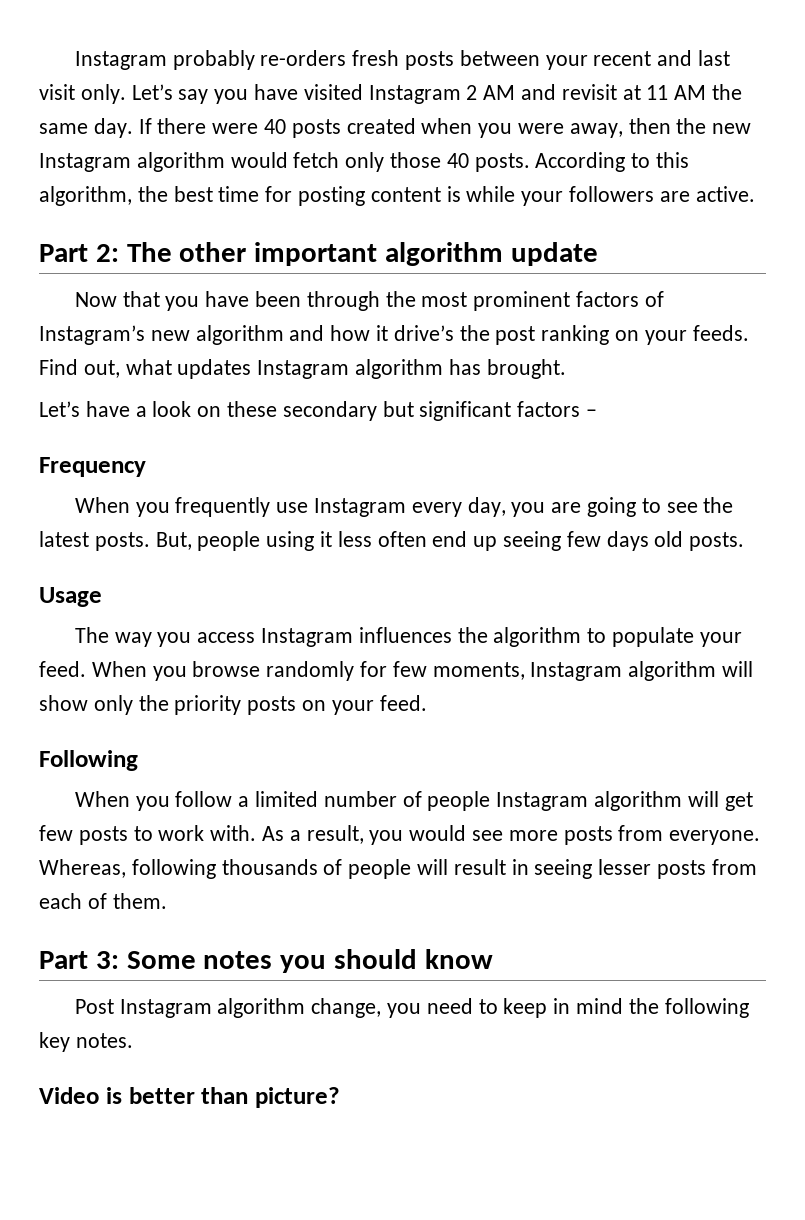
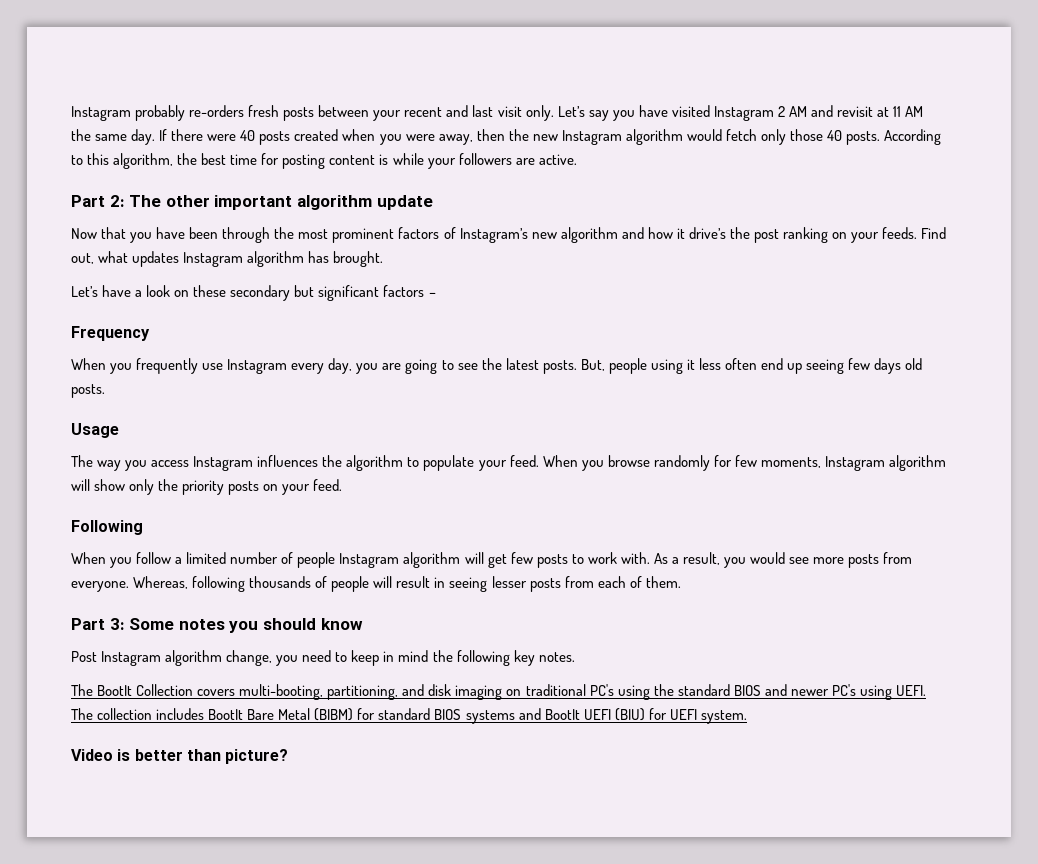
(133, 1040) none -> [71,684,926,700] [71,708,747,724] // The BootIt Collection covers multi-booting, partitioning, and disk imaging on traditional PC's using the standard BIOS and newer PC's using UEFI. The collection includes BootIt Bare Metal (BIBM) for standard BIOS systems and BootIt UEFI (BIU) for UEFI system.

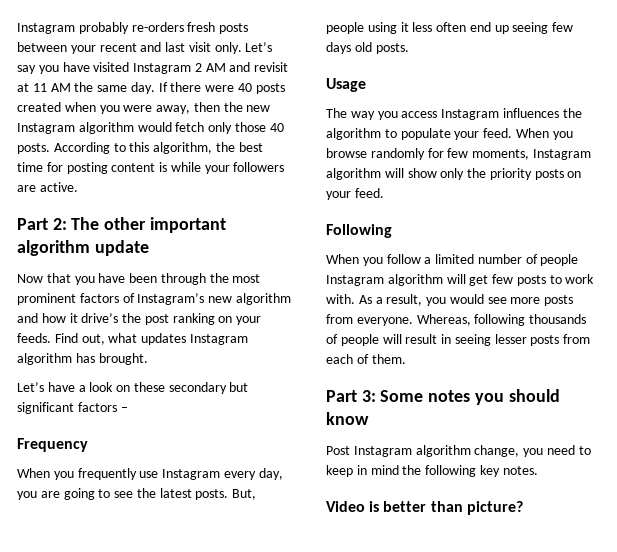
[71,684,926,700] [71,708,747,724] // The BootIt Collection covers multi-booting, partitioning, and disk imaging on traditional PC's using the standard BIOS and newer PC's using UEFI. The collection includes BootIt Bare Metal (BIBM) for standard BIOS systems and BootIt UEFI (BIU) for UEFI system. -> (538, 470) none

